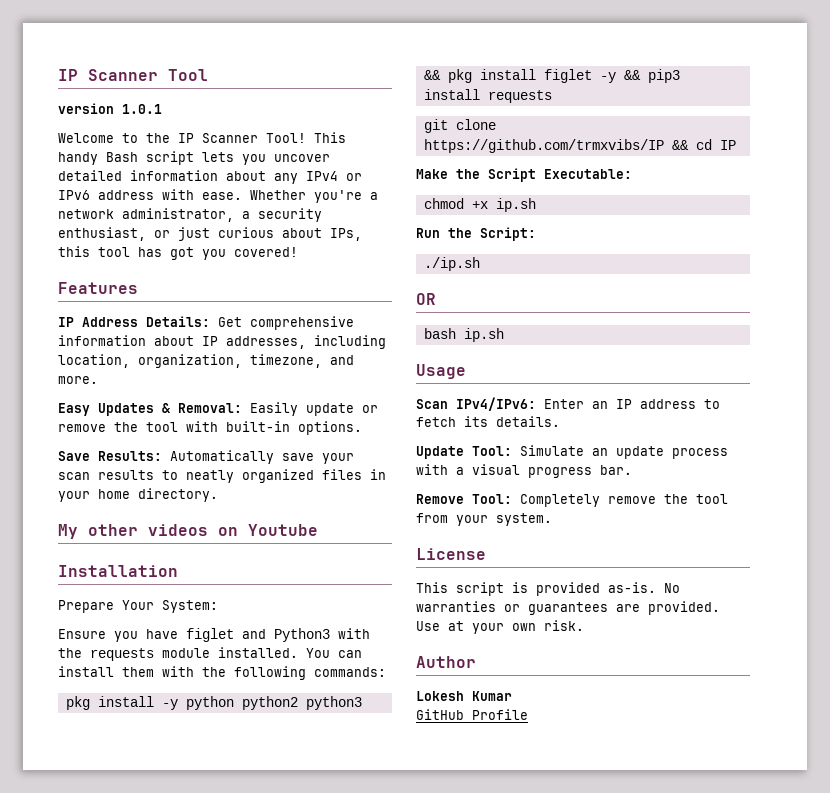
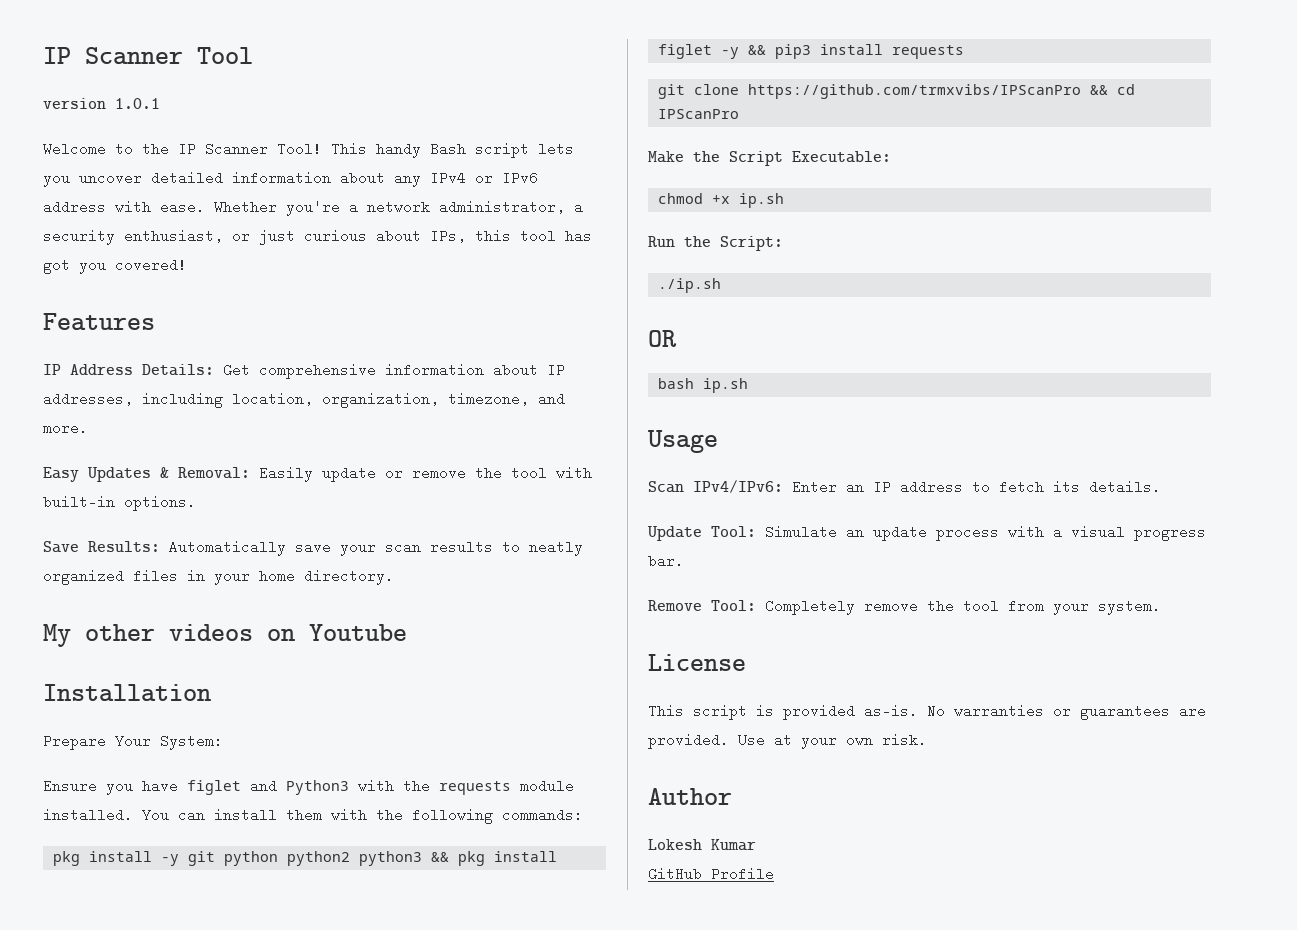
(178, 704) none -> [188,851,216,866] git
[423,139,664,153] https://github.com/trmxvibs/IP -> [748,84,1082,99] https://github.com/trmxvibs/IPScanPro
[719,140,736,150] IP -> [658,109,740,119] IPScanPro

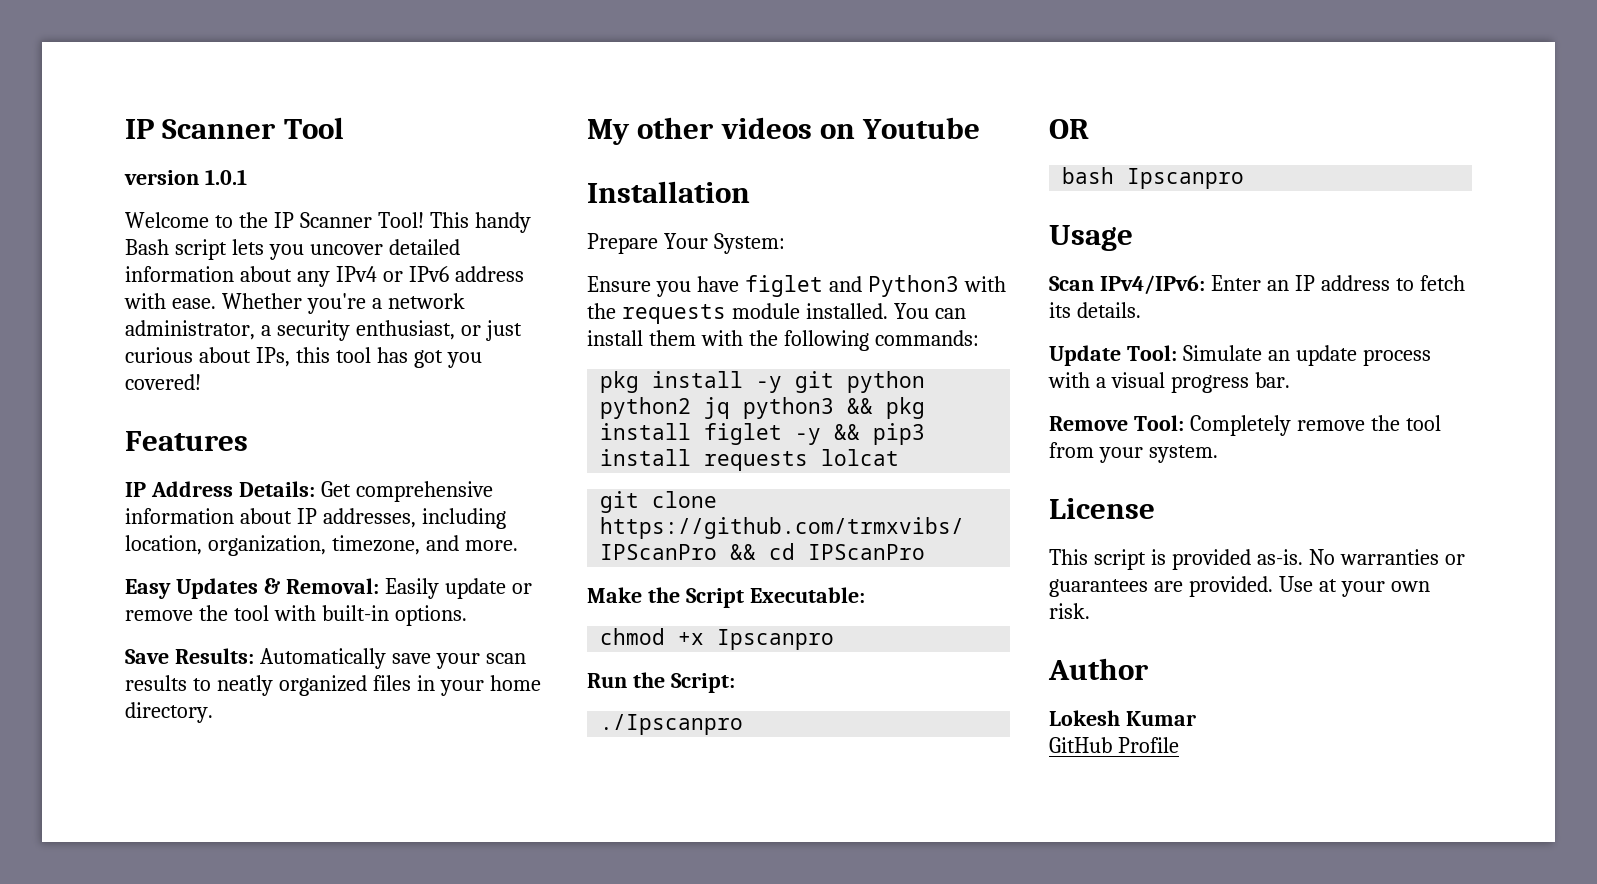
(351, 858) none -> [704,397,731,419] jq
(965, 52) none -> [821,449,900,466] lolcat
[739,193,785,208] ip.sh -> [717,629,835,650] Ipscanpro
[658,278,722,293] ./ip.sh -> [600,714,744,735] ./Ipscanpro
[703,378,749,393] ip.sh -> [1127,168,1245,189] Ipscanpro

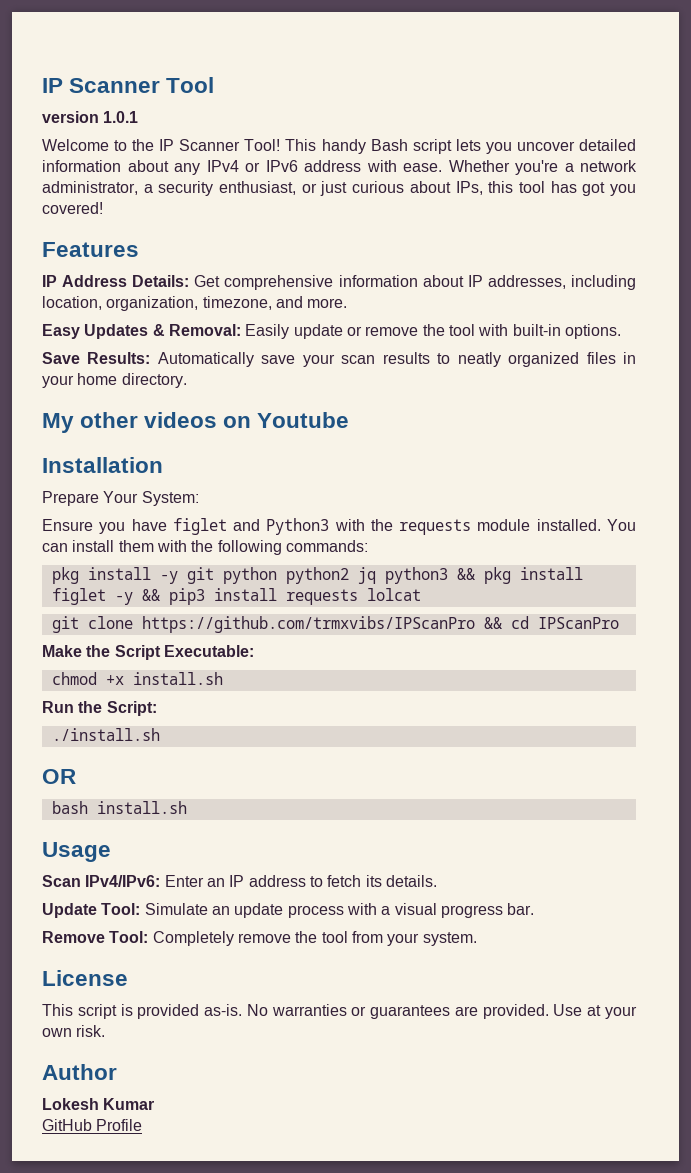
[717,629,835,650] Ipscanpro -> [132,672,223,685] install.sh
[600,714,744,735] ./Ipscanpro -> [51,728,160,741] ./install.sh
[1127,168,1245,189] Ipscanpro -> [96,801,187,814] install.sh

